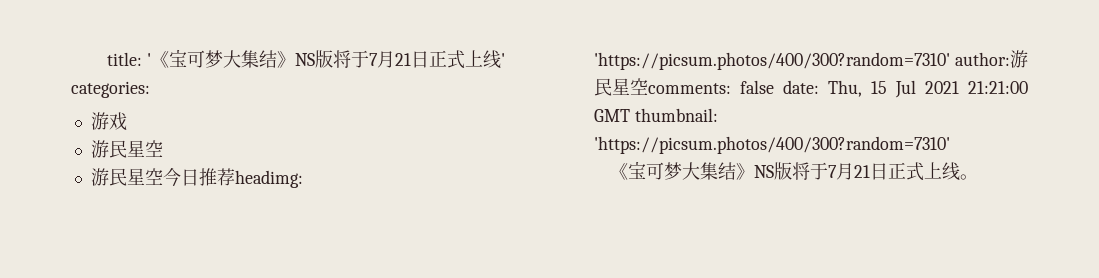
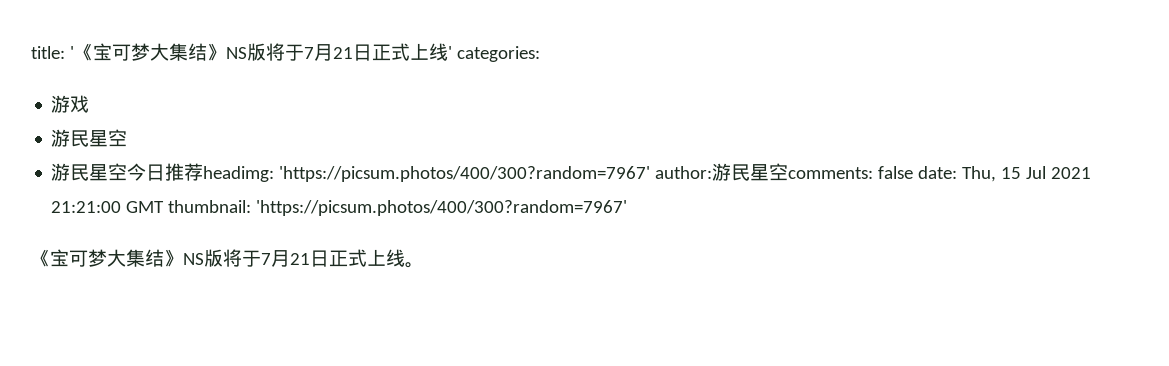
[593,52,950,70] 'https://picsum.photos/400/300?random=7310' -> [279,166,651,182] 'https://picsum.photos/400/300?random=7967'
[593,136,950,154] 'https://picsum.photos/400/300?random=7310' -> [256,200,628,216] 'https://picsum.photos/400/300?random=7967'

